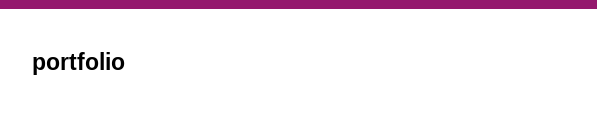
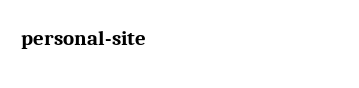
[32,52,125,75] portfolio -> [21,30,146,49] personal-site

